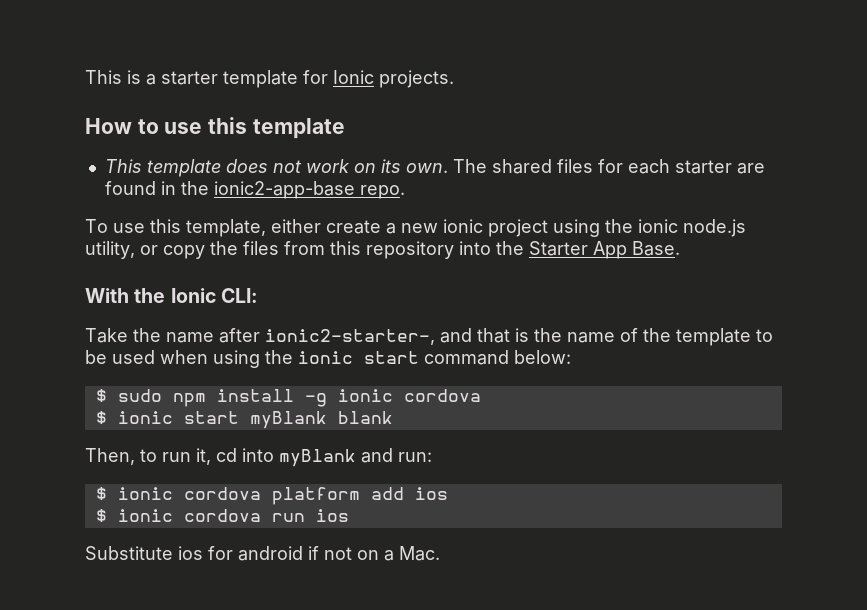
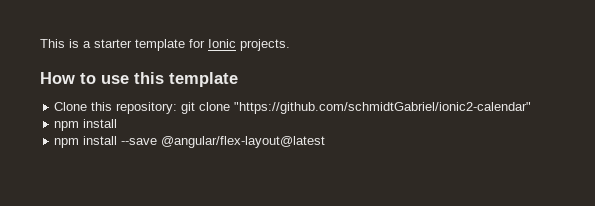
[104,159,765,177] [104,181,405,199] [85,219,746,237] [85,241,680,259] [85,288,258,303] [85,328,773,346] [85,350,571,368] [95,389,481,407] [95,411,393,429] [85,448,432,467] [95,487,448,505] [95,509,349,522] [85,546,440,561] This template does not work on its own. The shared files for each starter are found in the ionic2-app-base repo. // To use this template, either create a new ionic project using the ionic node.js utility, or copy the files from this repository into the Starter App Base. // With the Ionic CLI: // Take the name after ionic2-starter-, and that is the name of the template to be used when using the ionic start command below: // $ sudo npm install -g ionic cordova // $ ionic start myBlank blank // Then, to run it, cd into myBlank and run: // $ ionic cordova platform add ios // $ ionic cordova run ios // Substitute ios for android if not on a Mac. -> [54,102,532,114] [54,119,118,131] [54,136,326,148] Clone this repository: git clone "https://github.com/schmidtGabriel/ionic2-calendar" // npm install // npm install --save @angular/flex-layout@latest

